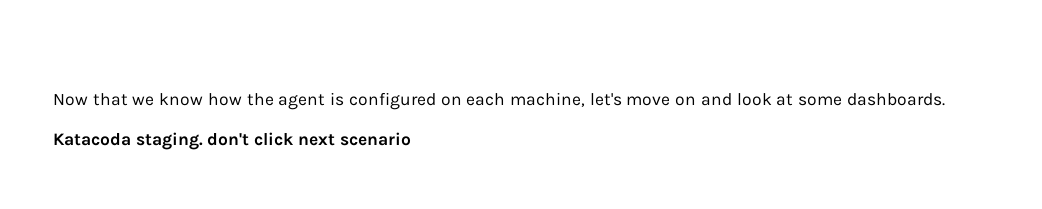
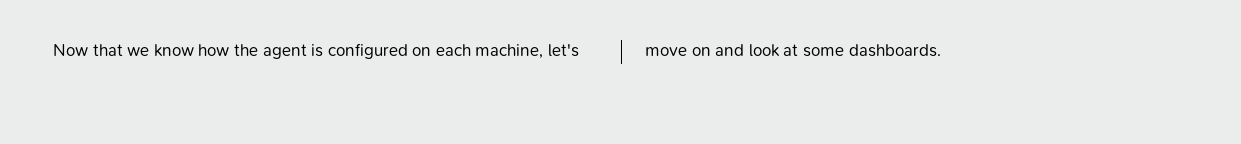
[53,132,411,150] // Katacoda staging. don't click next scenario -> (941, 50) none

